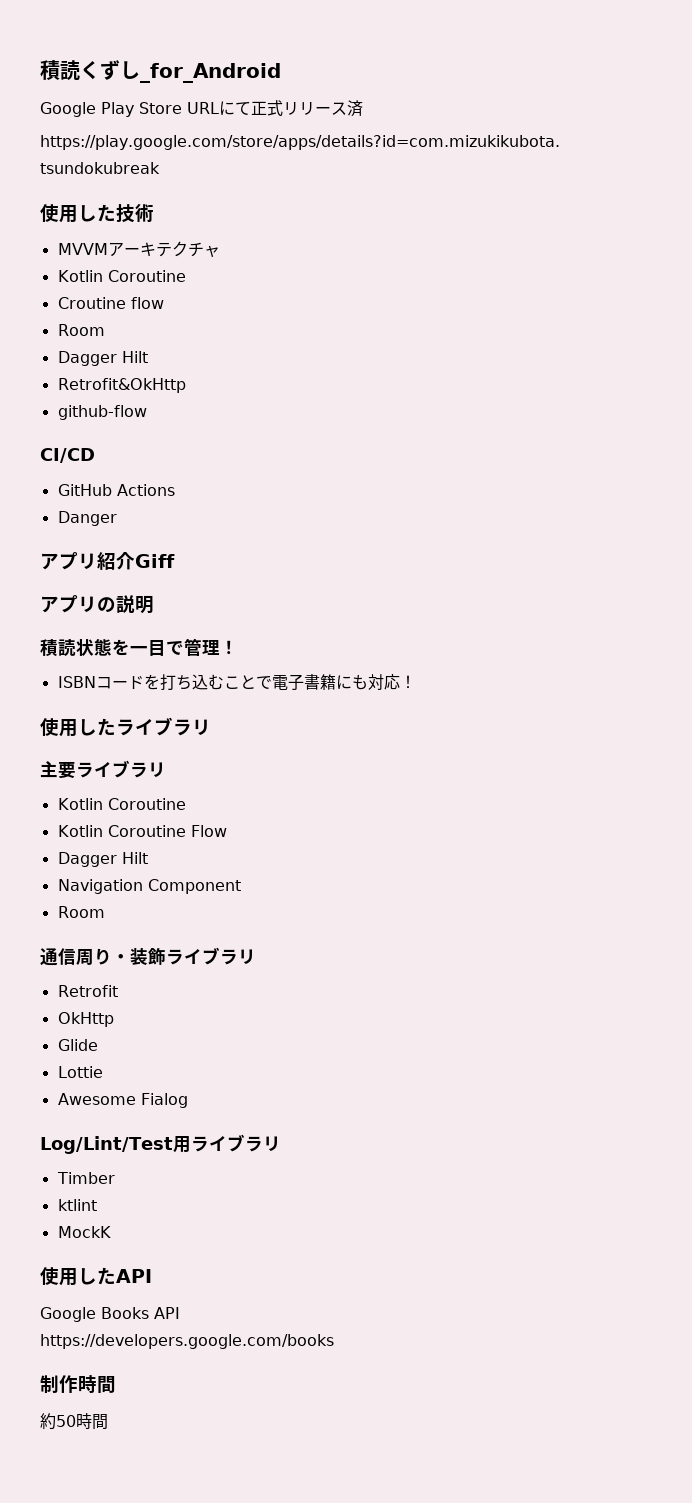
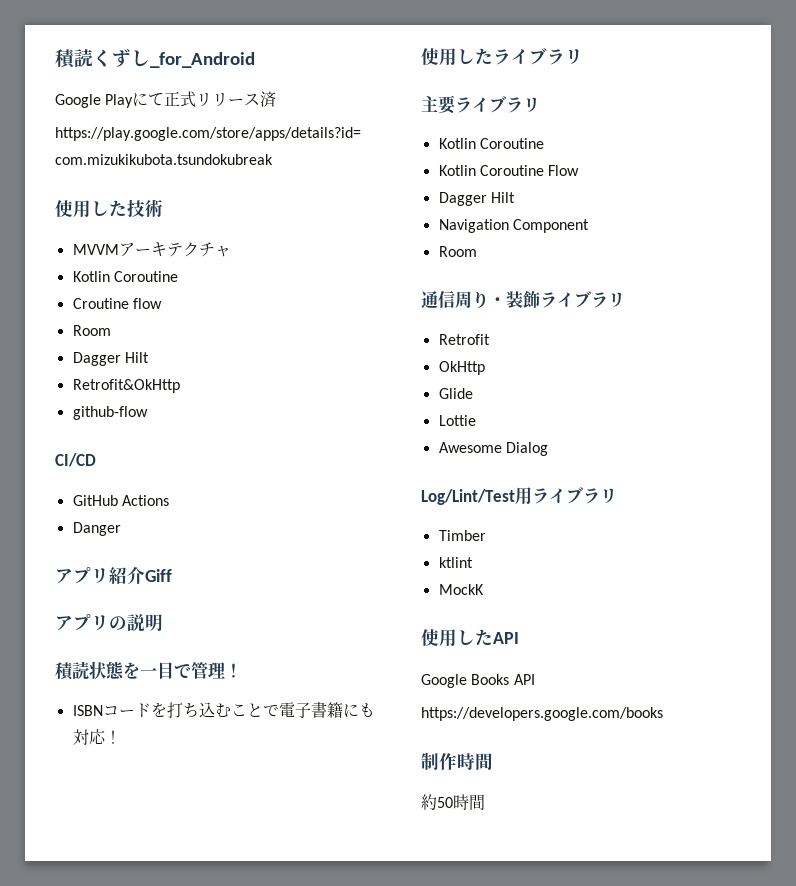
[139,102,219,114] Store URL -> (134, 101) none
[140,1093,188,1108] Fialog -> [505,442,548,456] Dialog

